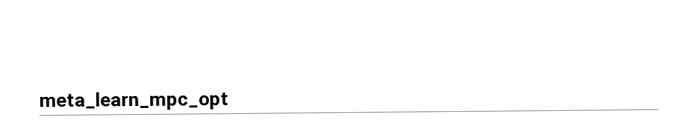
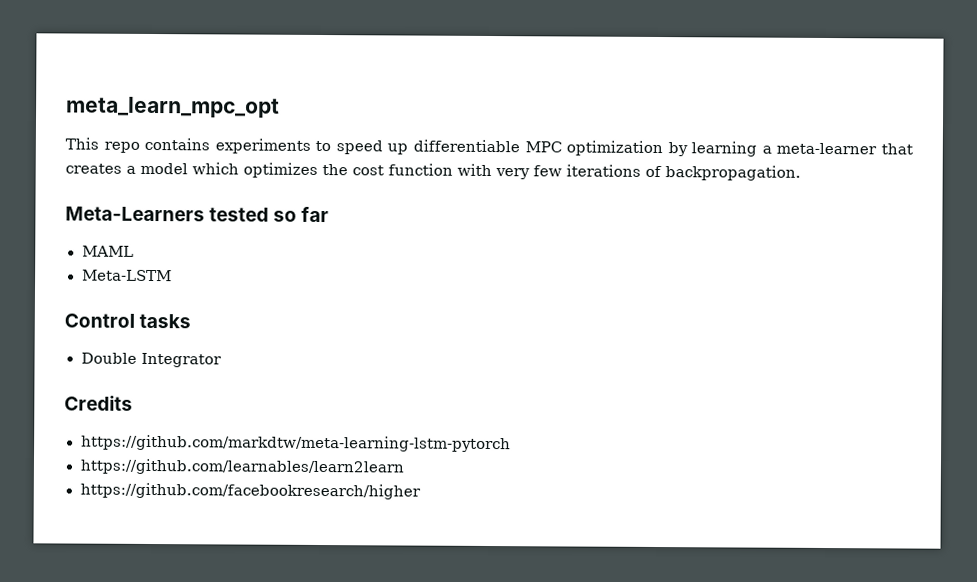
(229, 101) none -> [65,137,913,157] [65,162,801,181] [65,206,330,223] [81,245,134,257] [81,269,172,282] [64,313,192,329] [80,352,222,368] [64,395,133,411] [80,434,511,453] [79,458,404,476] [79,482,421,500] // This repo contains experiments to speed up differentiable MPC optimization by learning a meta-learner that creates a model which optimizes the cost function with very few iterations of backpropagation. // Meta-Learners tested so far // MAML // Meta-LSTM // Control tasks // Double Integrator // Credits // https://github.com/markdtw/meta-learning-lstm-pytorch // https://github.com/learnables/learn2learn // https://github.com/facebookresearch/higher

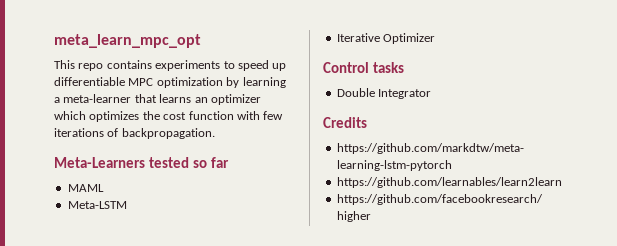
[65,162,188,175] creates a model -> [159,94,261,105] learns an optimizer
[495,168,530,180] very -> (260, 115) none
(172, 275) none -> [336,33,436,44] // Iterative Optimizer

